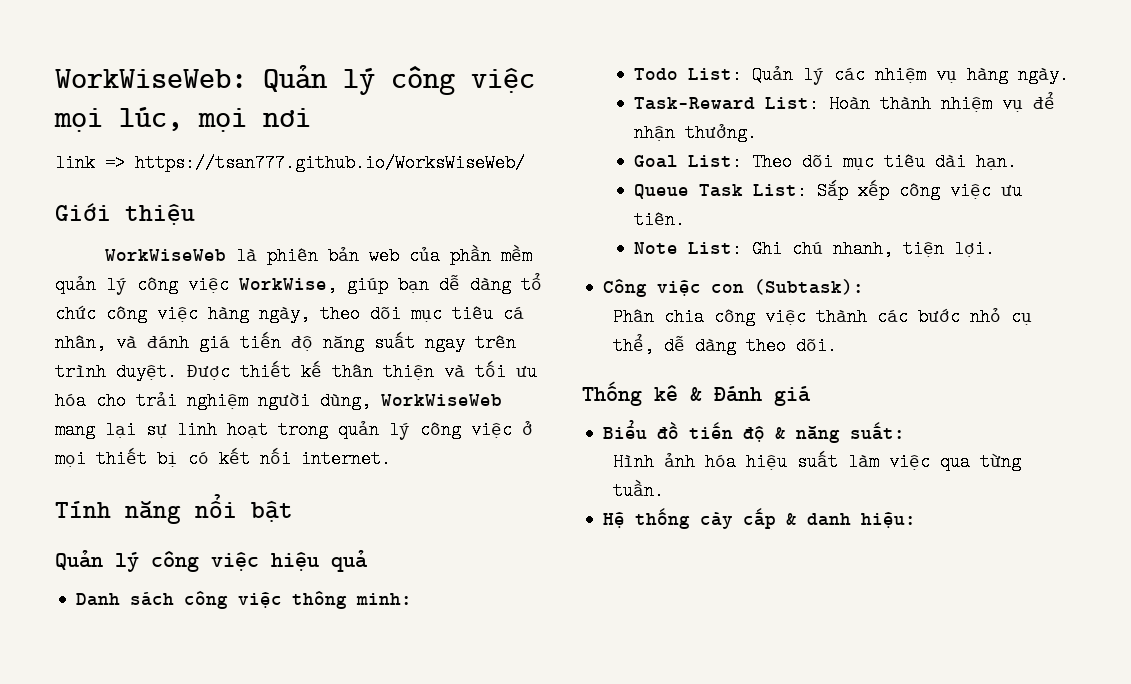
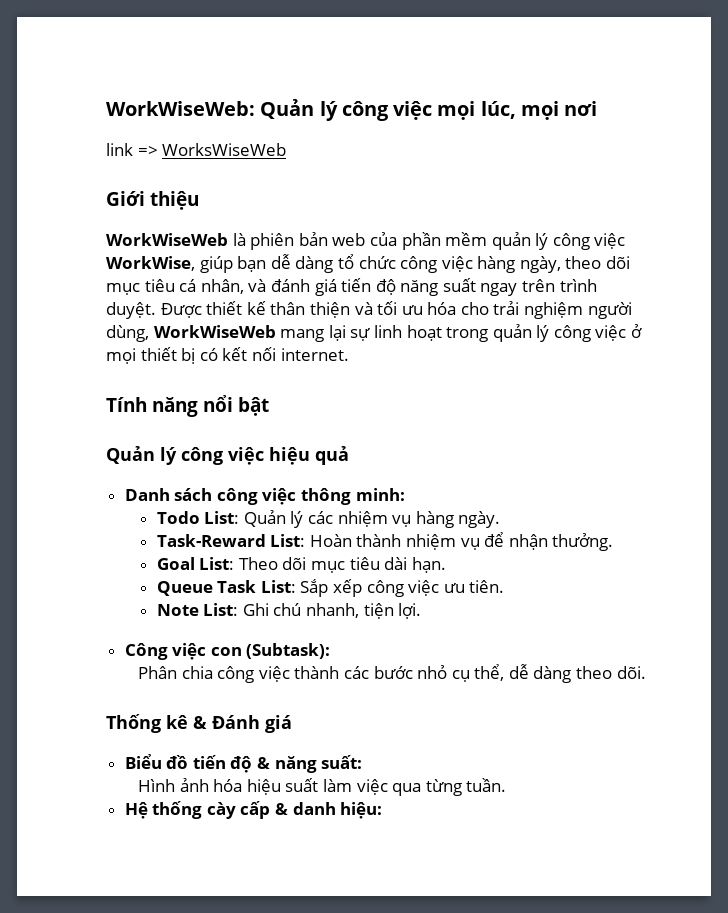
[135,154,525,172] https://tsan777.github.io/WorksWiseWeb/ -> [162,143,287,156] WorksWiseWeb

